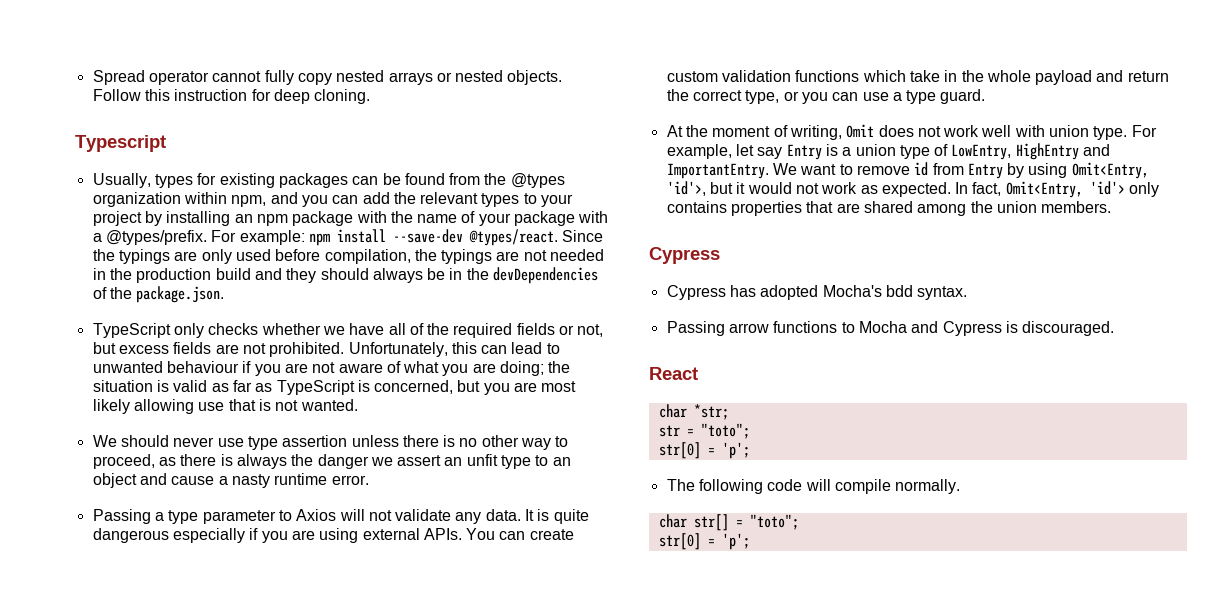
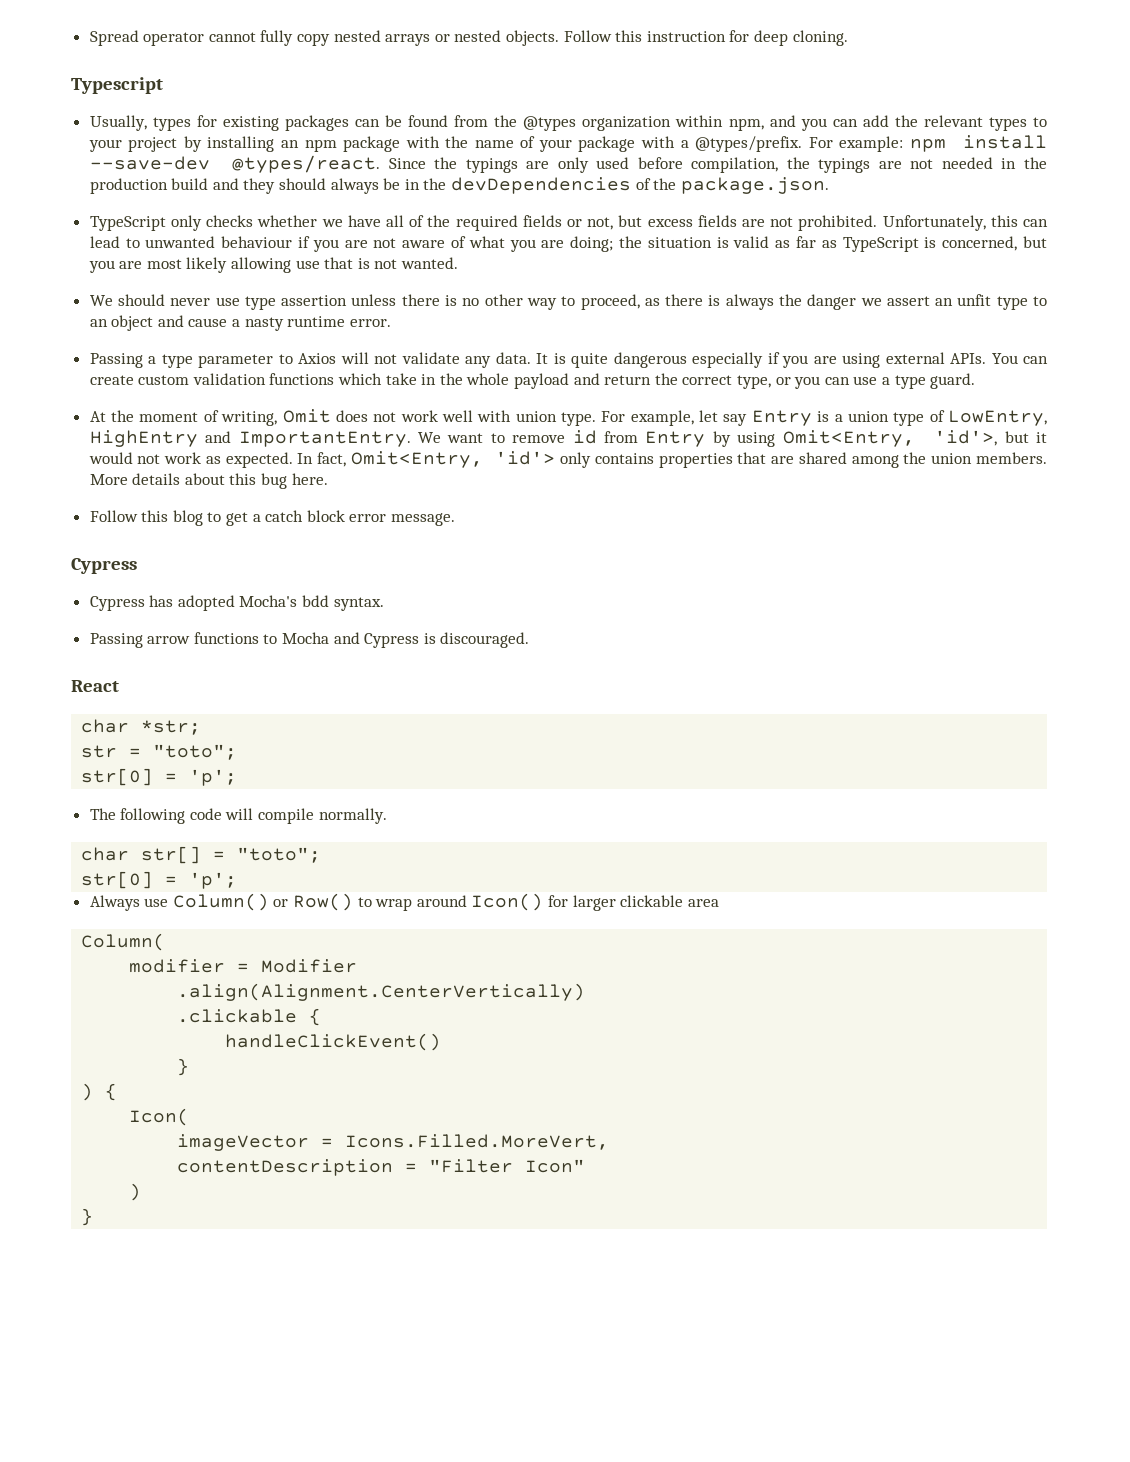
(1112, 207) none -> [89,473,328,489] [89,510,456,526] More details about this bug here. // Follow this blog to get a catch block error message.
(750, 541) none -> [89,893,719,911] [81,933,166,951] [129,959,358,973] [177,983,586,1001] [177,1008,322,1026] [225,1033,442,1051] [177,1058,190,1076] [81,1083,118,1101] [129,1108,190,1126] [177,1134,610,1151] [177,1159,586,1176] [129,1183,142,1201] [81,1208,94,1226] // Always use Column() or Row() to wrap around Icon() for larger clickable area // Column( // modifier = Modifier // .align(Alignment.CenterVertically) // .clickable { // handleClickEvent() // } // ) { // Icon( // imageVector = Icons.Filled.MoreVert, // contentDescription = "Filter Icon" // ) // }

